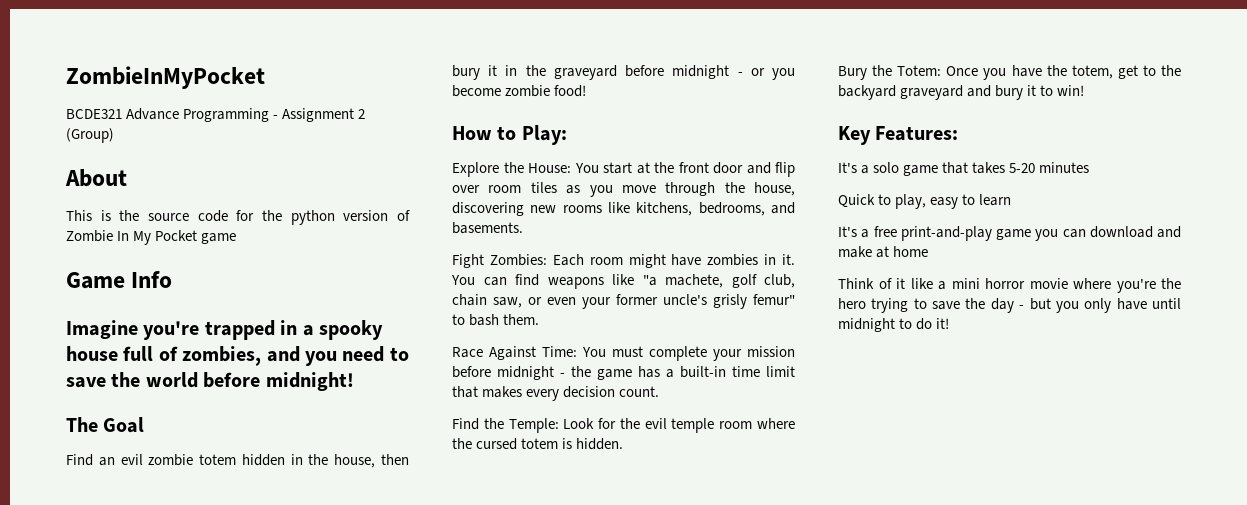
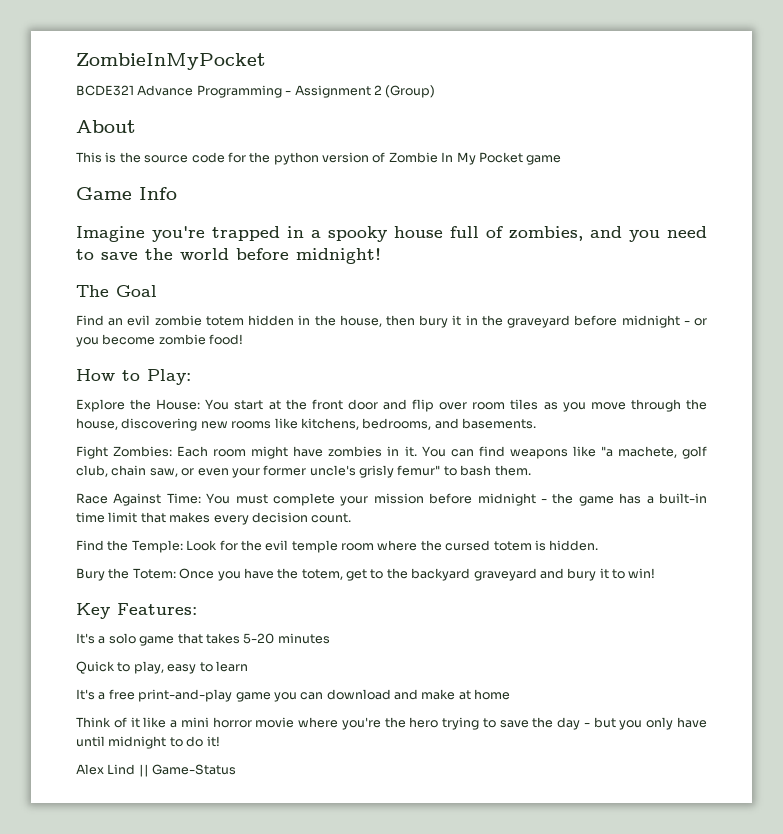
(950, 323) none -> [76,764,237,777] // Alex Lind || Game-Status

